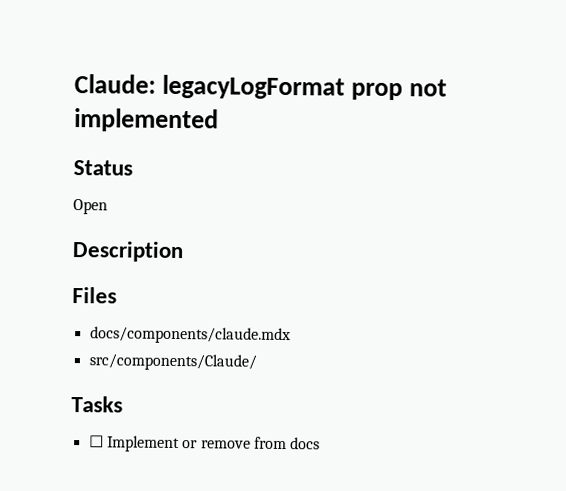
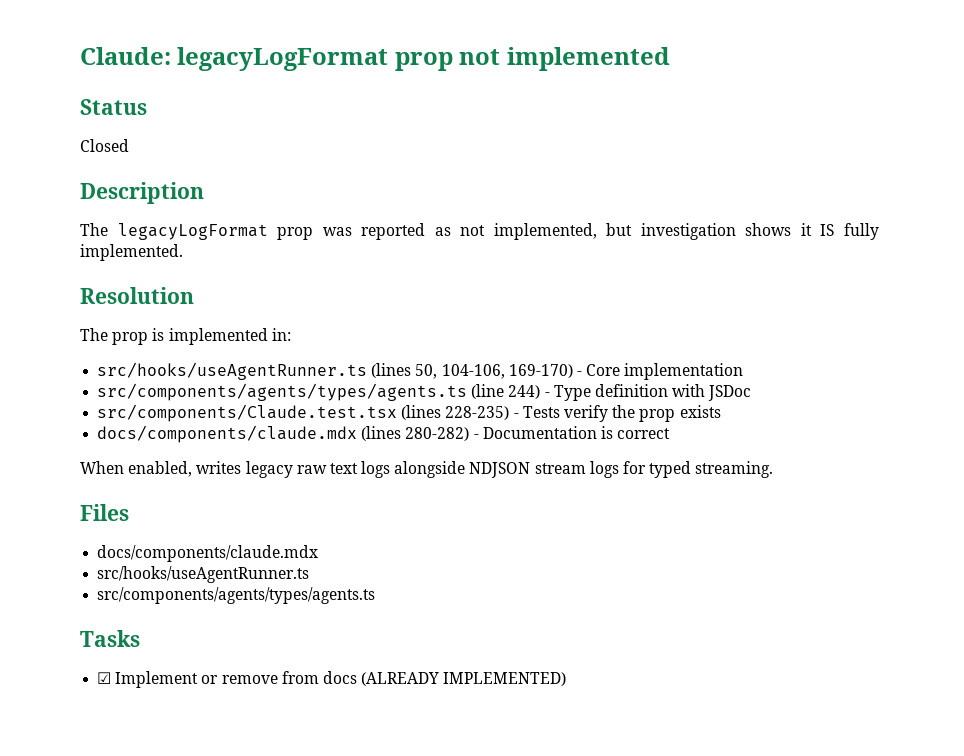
[73,199,108,215] Open -> [80,139,129,152] Closed
(184, 252) none -> [80,223,880,240] [80,244,183,261] [80,287,194,304] [80,328,291,345] [97,362,744,380] [97,383,752,401] [97,404,721,422] [97,425,671,443] [80,461,774,478] // The legacyLogFormat prop was reported as not implemented, but investigation shows it IS fully implemented. // Resolution // The prop is implemented in: // src/hooks/useAgentRunner.ts (lines 50, 104-106, 169-170) - Core implementation // src/components/agents/types/agents.ts (line 244) - Type definition with JSDoc // src/components/Claude.test.tsx (lines 228-235) - Tests verify the prop exists // docs/components/claude.mdx (lines 280-282) - Documentation is correct // When enabled, writes legacy raw text logs alongside NDJSON stream logs for typed streaming.
[88,353,257,371] src/components/Claude/ -> [97,566,310,583] [97,587,376,604] src/hooks/useAgentRunner.ts // src/components/agents/types/agents.ts
[88,435,104,448] ☐ -> [97,672,112,684] ☑
(321, 443) none -> [361,672,567,686] (ALREADY IMPLEMENTED)

